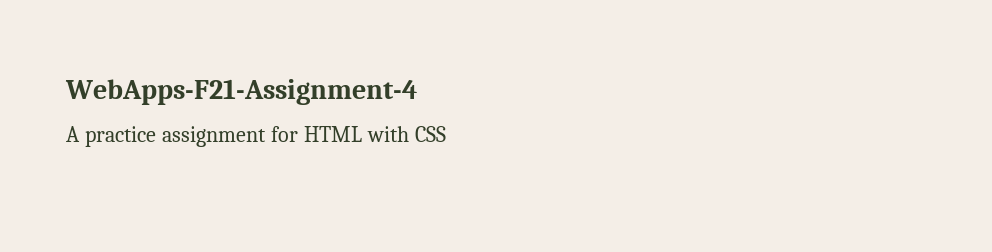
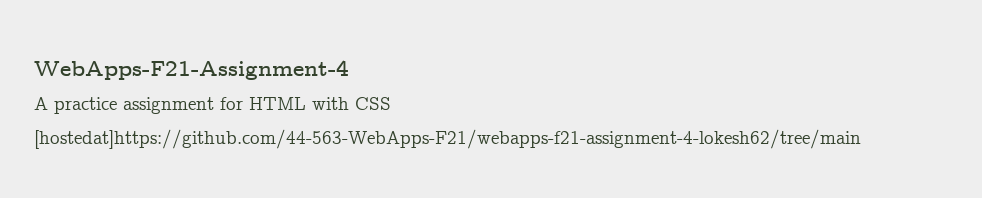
(446, 134) none -> [34,129,861,149] // [hostedat]https://github.com/44-563-WebApps-F21/webapps-f21-assignment-4-lokesh62/tree/main

